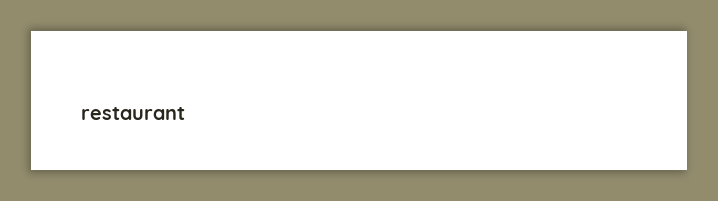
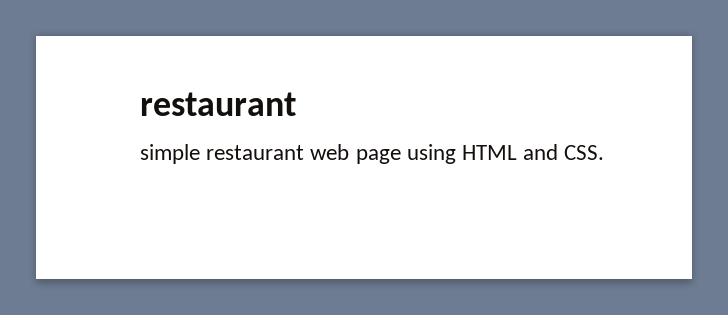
[81,107,185,120] restaurant -> [140,92,296,116] [140,144,605,164] restaurant // simple restaurant web page using HTML and CSS.

